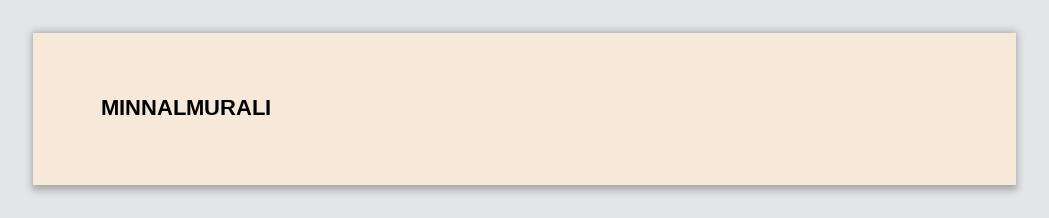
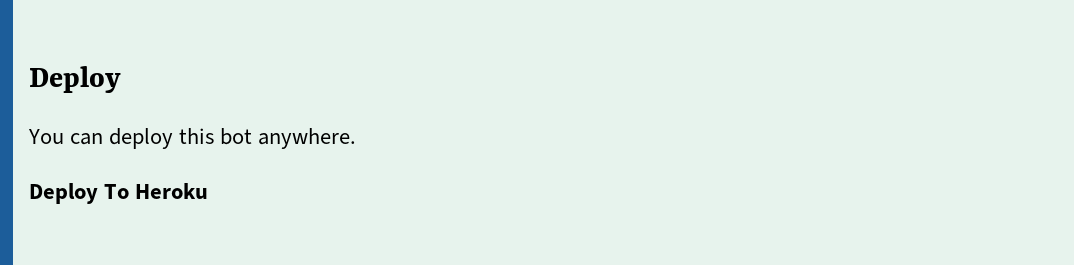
[101,100,271,115] MINNALMURALI -> [29,66,121,93] [28,128,357,149] [29,183,209,204] Deploy // You can deploy this bot anywhere. // Deploy To Heroku

